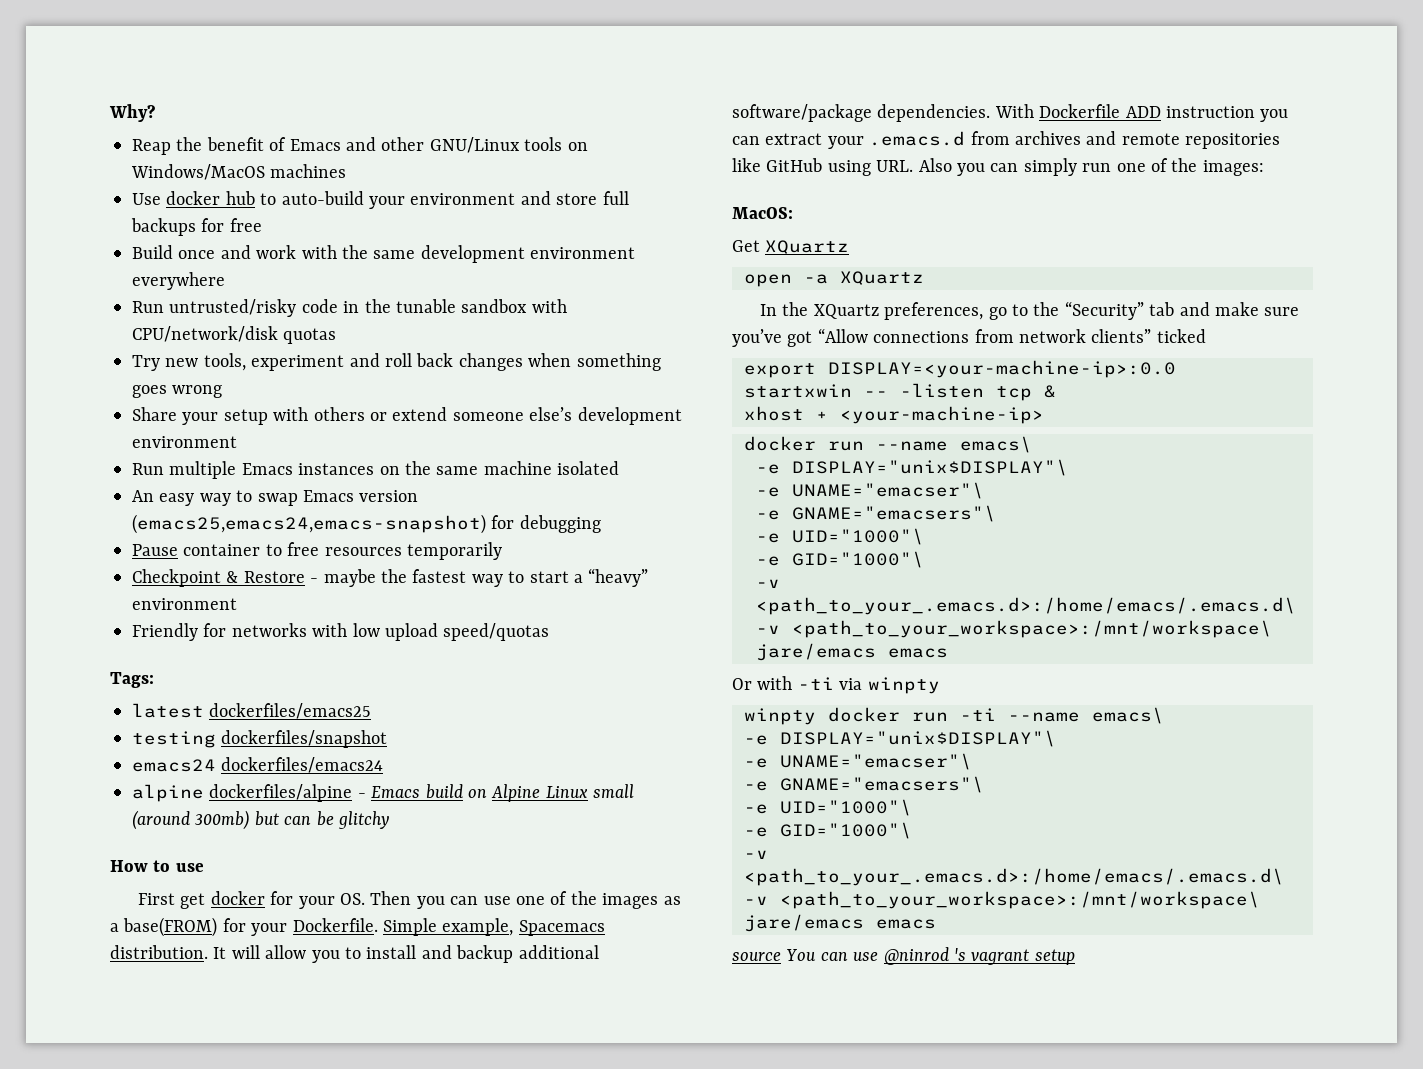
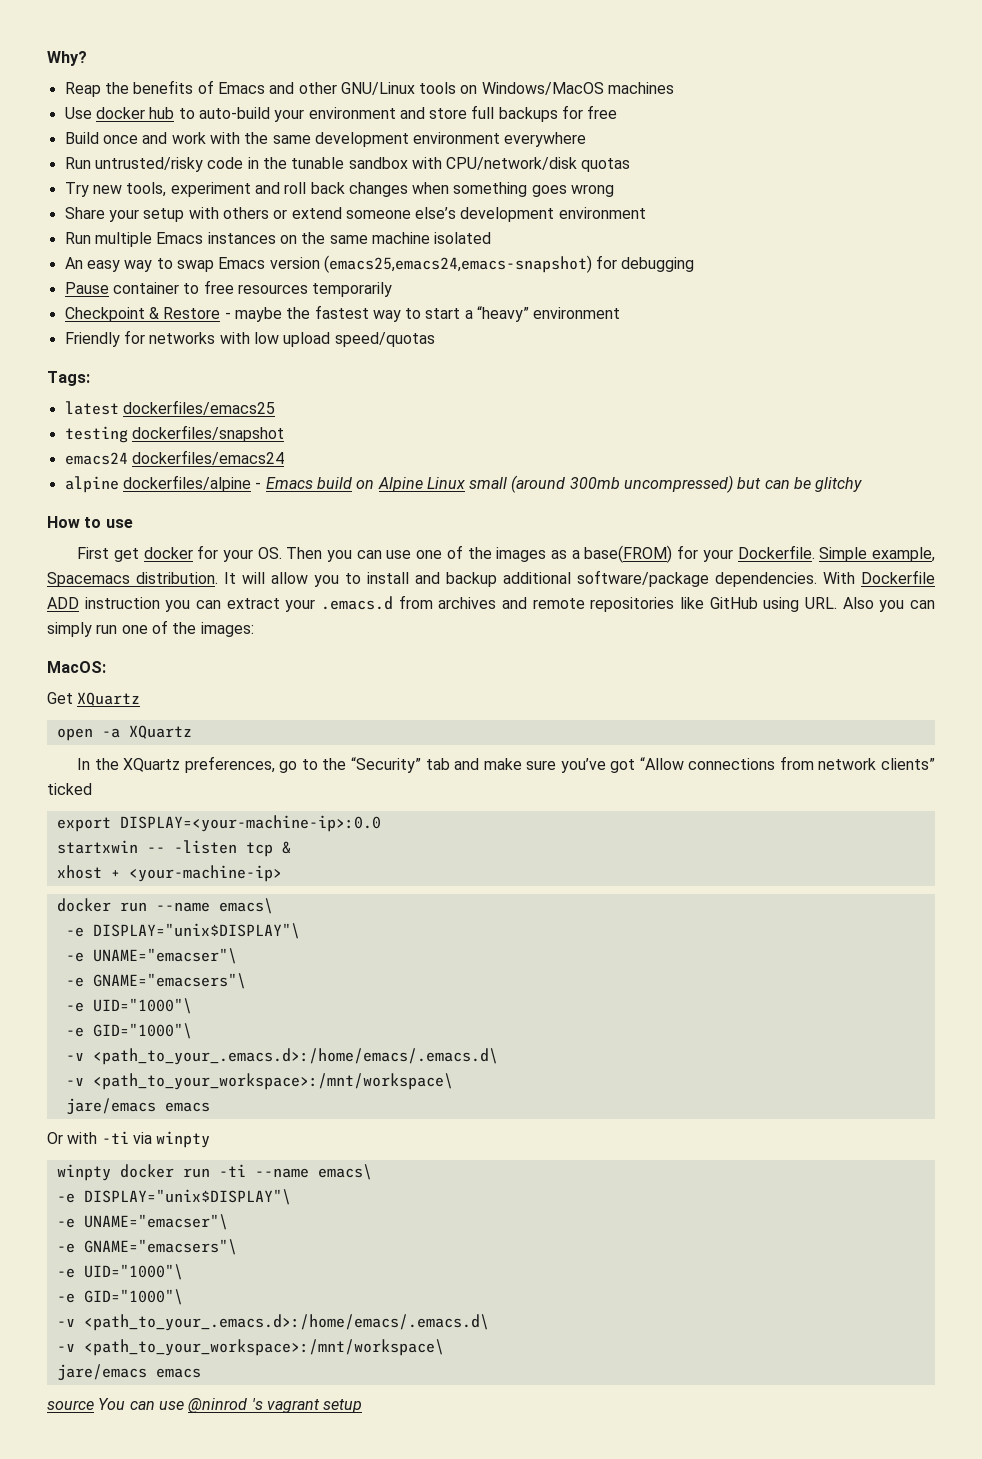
[206,137,264,151] benefit -> [133,80,194,94] benefits
[195,810,250,830] 300mb) -> [569,475,734,493] 300mb uncompressed)

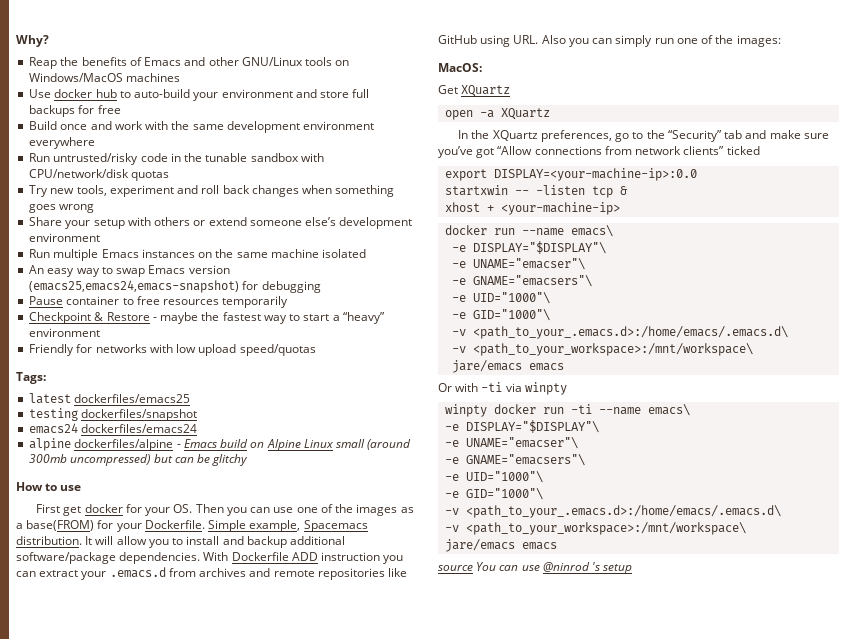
[92,923,300,939] DISPLAY="unix$DISPLAY"\ -> [473,241,607,254] DISPLAY="$DISPLAY"\
[83,1189,291,1205] DISPLAY="unix$DISPLAY"\ -> [466,420,600,433] DISPLAY="$DISPLAY"\
[266,1399,320,1413] vagrant -> (601, 566) none

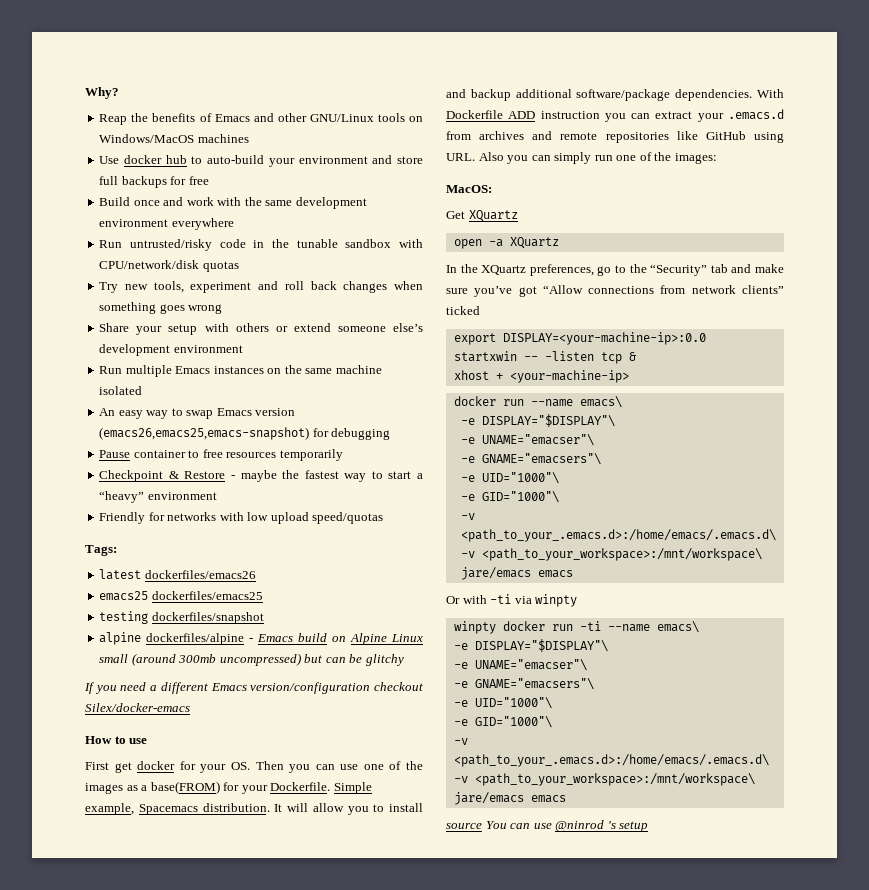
[29,280,240,293] (emacs25,emacs24,emacs-snapshot) -> [99,427,310,440] (emacs26,emacs25,emacs-snapshot)
(72, 398) none -> [144,570,256,579] [99,591,149,601] dockerfiles/emacs26 // emacs25
[29,423,198,434] // emacs24 dockerfiles/emacs24 -> (264, 618) none
(249, 460) none -> [84,682,424,694] [85,703,190,712] // If you need a different Emacs version/configuration checkout Silex/docker-emacs

